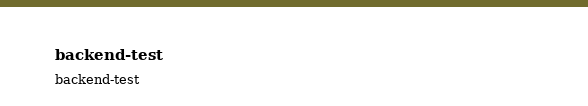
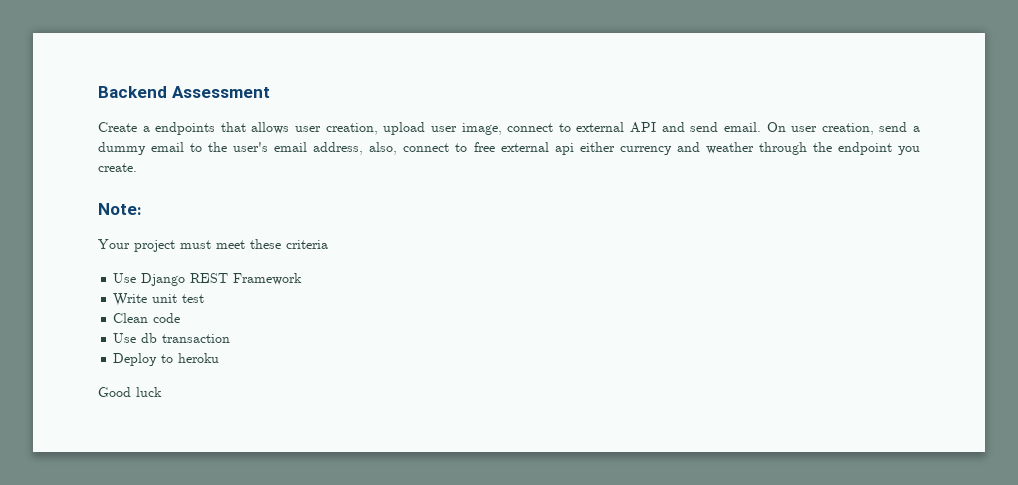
[55,49,163,60] [55,74,140,84] backend-test // backend-test -> [98,86,270,98] [98,122,920,135] [98,142,920,155] [98,163,137,172] [98,203,142,215] [98,239,328,252] [113,273,303,286] [113,293,205,306] [113,313,181,323] [113,333,231,343] [113,353,220,366] [98,387,162,397] Backend Assessment // Create a endpoints that allows user creation, upload user image, connect to external API and send email. On user creation, send a dummy email to the user's email address, also, connect to free external api either currency and weather through the endpoint you create. // Note: // Your project must meet these criteria // Use Django REST Framework // Write unit test // Clean code // Use db transaction // Deploy to heroku // Good luck

